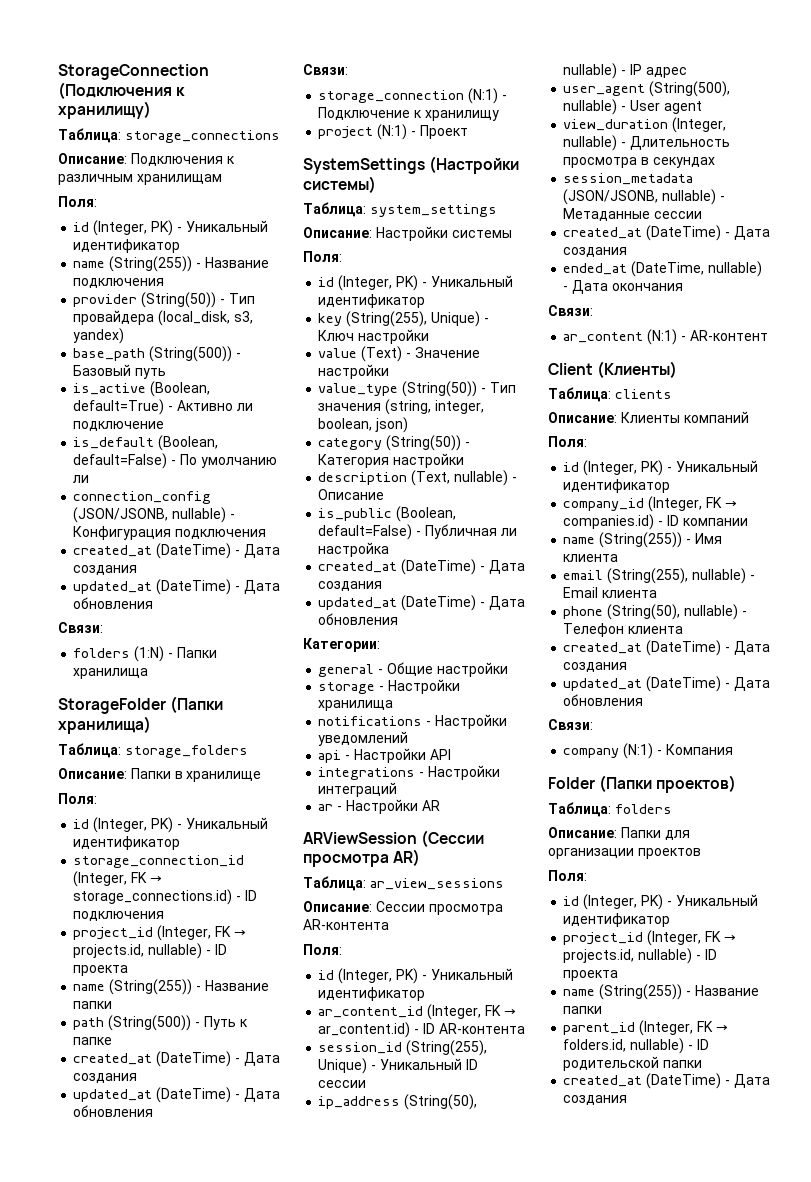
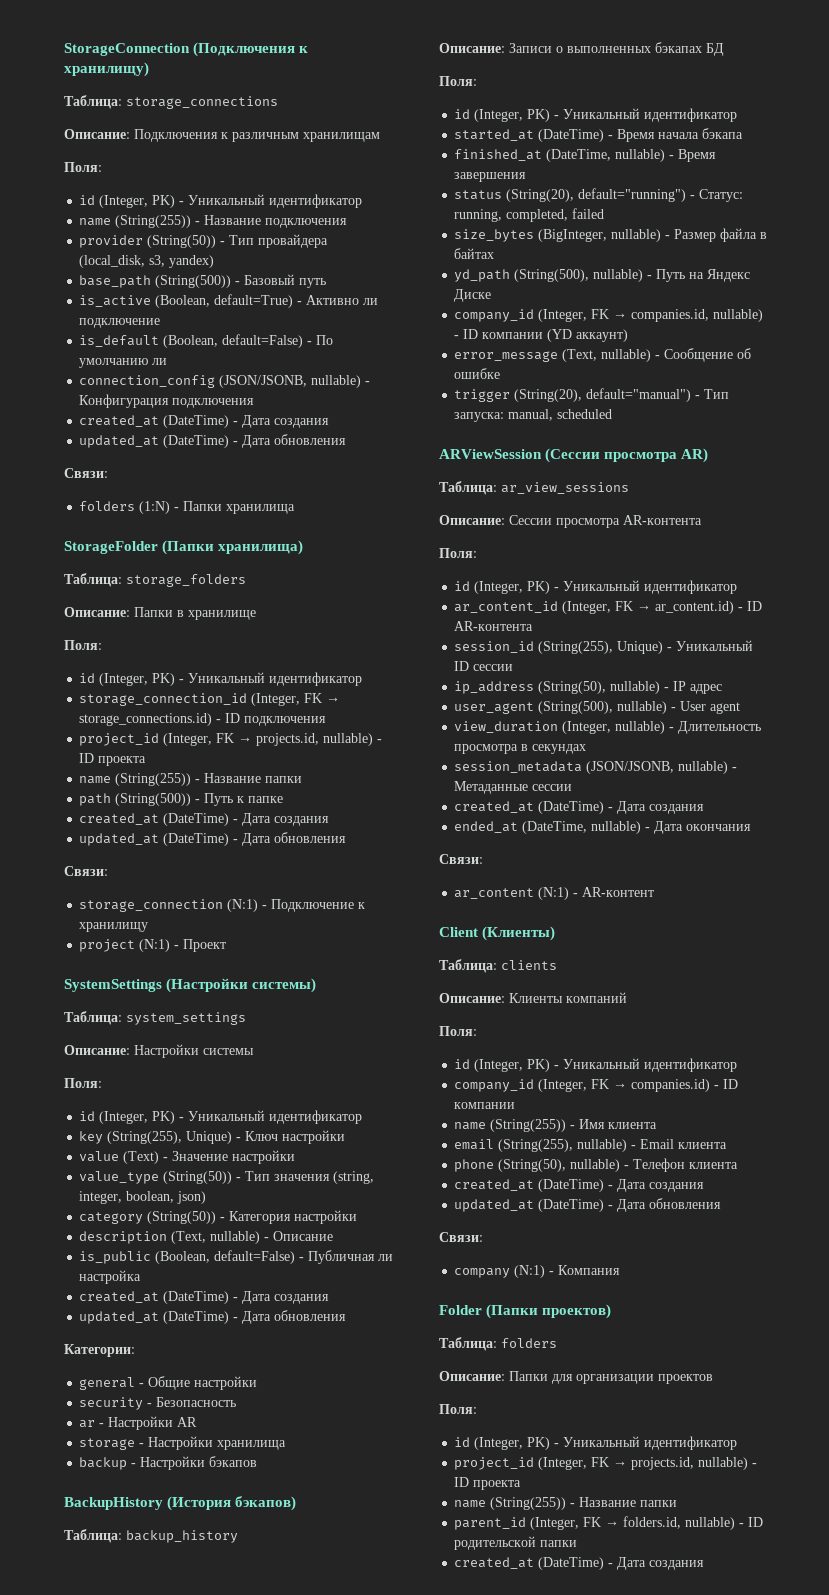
(508, 669) none -> [79,1397,237,1410] [79,1416,198,1430] // security - Безопасность // ar - Настройки AR
[318,714,507,729] [318,731,409,746] [318,748,451,763] [318,765,500,780] [318,782,398,797] [318,799,440,814] notifications - Настройки уведомлений // api - Настройки API // integrations - Настройки интеграций // ar - Настройки AR -> [79,1456,258,1470] [64,1496,297,1511] [64,1529,238,1543] [439,42,724,56] [439,76,477,86] [454,108,738,122] [454,128,744,142] [454,149,717,162] [454,172,527,182] [454,188,744,202] [454,208,605,222] [454,228,768,242] [454,248,495,259] [454,269,751,282] [454,289,492,302] [454,309,764,322] [454,329,629,342] [454,348,752,362] [454,368,501,379] [454,388,730,402] [454,409,613,422] backup - Настройки бэкапов // BackupHistory (История бэкапов) // Таблица: backup_history // Описание: Записи о выполненных бэкапах БД // Поля: // id (Integer, PK) - Уникальный идентификатор // started_at (DateTime) - Время начала бэкапа // finished_at (DateTime, nullable) - Время завершения // status (String(20), default="running") - Статус: running, completed, failed // size_bytes (BigInteger, nullable) - Размер файла в байтах // yd_path (String(500), nullable) - Путь на Яндекс Диске // company_id (Integer, FK → companies.id, nullable) - ID компании (YD аккаунт) // error_message (Text, nullable) - Сообщение об ошибке // trigger (String(20), default="manual") - Тип запуска: manual, scheduled

